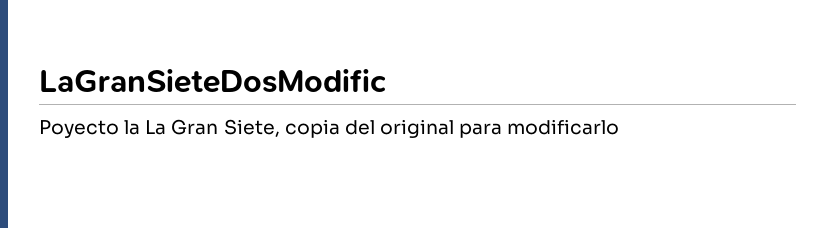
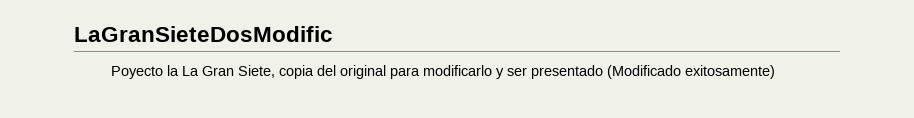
(620, 127) none -> [495,65,775,79] y ser presentado (Modificado exitosamente)

